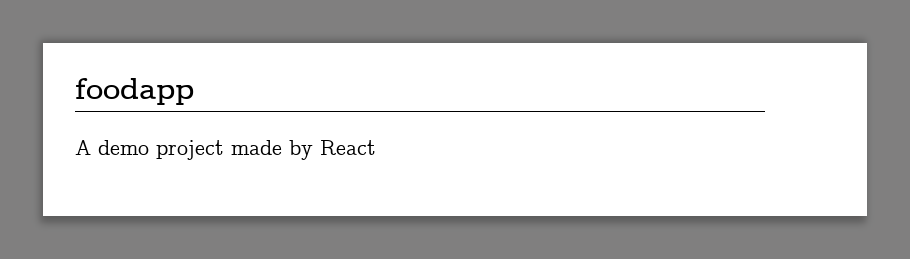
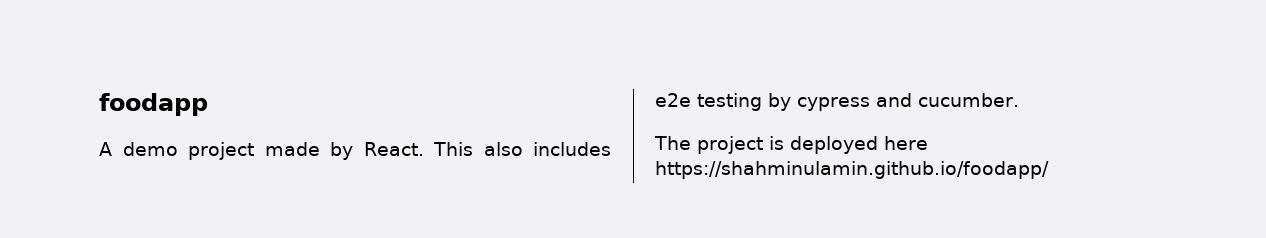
[320,140,376,155] React -> [363,142,611,156] [655,93,1019,111] [654,136,928,154] [655,161,1049,179] React. This also includes e2e testing by cypress and cucumber. // The project is deployed here https://shahminulamin.github.io/foodapp/

